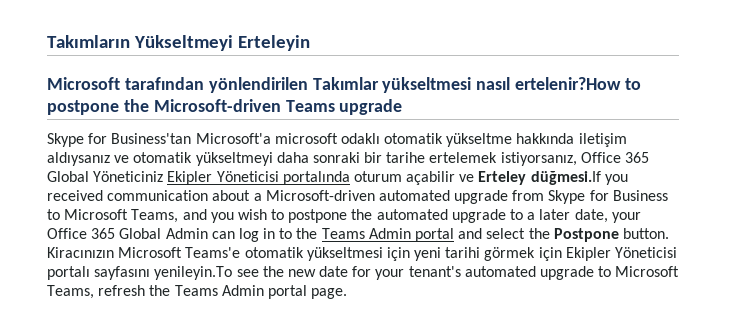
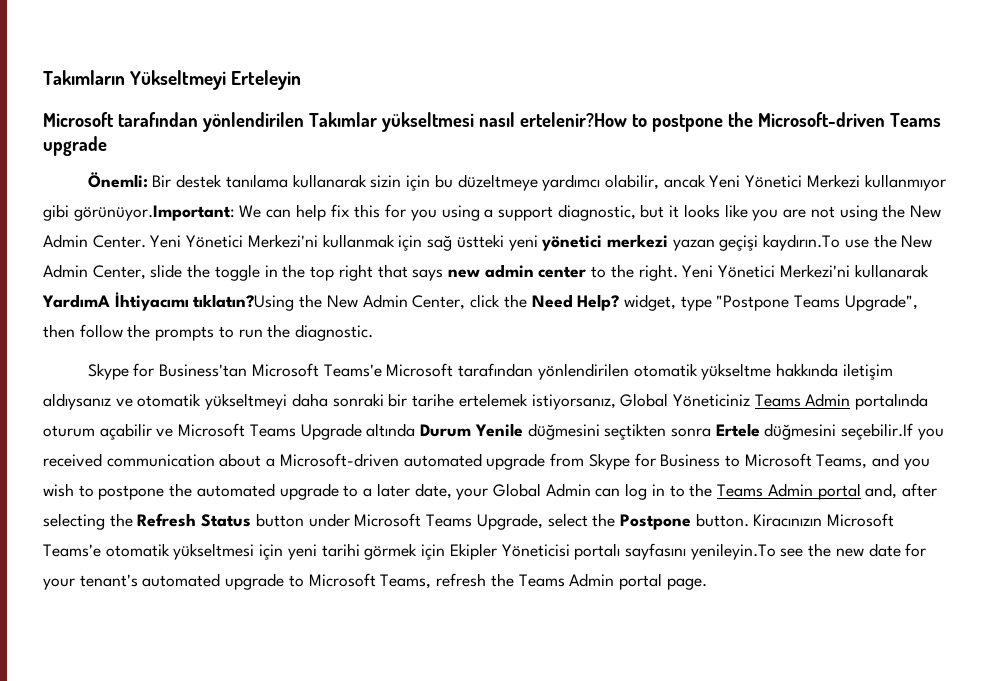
[47,133,380,147] Skype for Business'tan Microsoft'a microsoft odaklı -> [87,172,946,191] [43,204,941,221] [43,234,933,251] [43,264,929,281] [42,292,918,311] [43,324,374,341] [87,363,629,380] Önemli: Bir destek tanılama kullanarak sizin için bu düzeltmeye yardımcı olabilir, ancak Yeni Yönetici Merkezi kullanmıyor gibi görünüyor.Important: We can help fix this for you using a support diagnostic, but it looks like you are not using the New Admin Center. Yeni Yönetici Merkezi'ni kullanmak için sağ üstteki yeni yönetici merkezi yazan geçişi kaydırın.To use the New Admin Center, slide the toggle in the top right that says new admin center to the right. Yeni Yönetici Merkezi'ni kullanarak YardımA İhtiyacımı tıklatın?Using the New Admin Center, click the Need Help? widget, type "Postpone Teams Upgrade", then follow the prompts to run the diagnostic. // Skype for Business'tan Microsoft Teams'e Microsoft tarafından yönlendirilen
[580,152,650,163] [47,171,601,185] Office 365 Global Yöneticiniz Ekipler Yöneticisi portalında oturum açabilir ve Erteley düğmesi.If -> [620,393,929,410] [43,423,914,440] Global Yöneticiniz Teams Admin portalında oturum açabilir ve Microsoft Teams Upgrade altında Durum Yenile düğmesini seçtikten sonra Ertele düğmesini seçebilir.If
[47,228,116,239] Office 365 -> (489, 494) none
[458,228,483,239] and -> [865,483,937,499] [43,513,543,530] and, after selecting the Refresh Status button under Microsoft Teams Upgrade,

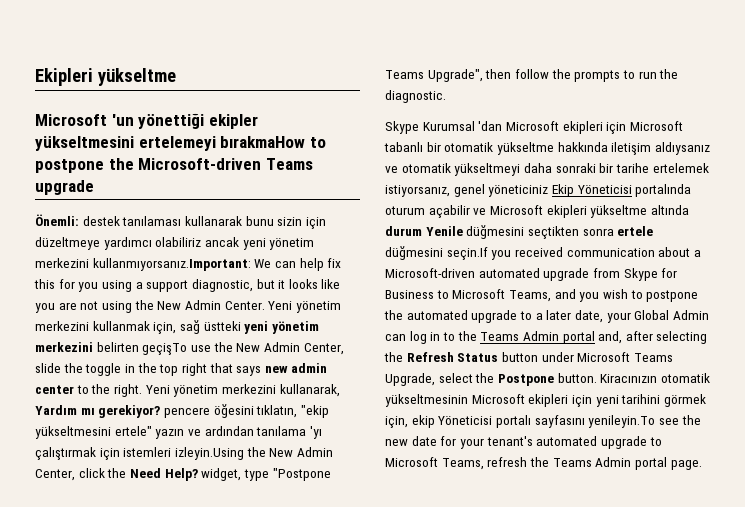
[43,70,302,90] [43,112,627,132] Takımların Yükseltmeyi Erteleyin // Microsoft tarafından yönlendirilen Takımlar yükseltmesi nasıl ertelenir?How -> [35,68,176,86] [35,113,258,129] [35,136,306,151] Ekipleri yükseltme // Microsoft 'un yönettiği ekipler yükseltmesini ertelemeyi bırakmaHow
[152,174,367,188] Bir destek tanılama kullanarak -> [82,216,274,226] destek tanılaması kullanarak bunu
[434,174,453,188] bu -> (326, 223) none
[604,174,946,191] [43,204,235,221] olabilir, ancak Yeni Yönetici Merkezi kullanmıyor gibi görünüyor.Important: -> [155,237,315,250] [35,258,251,271] olabiliriz ancak yeni yönetim merkezini kullanmıyorsanız.Important:
[186,234,841,251] Yönetici Merkezi'ni kullanmak için sağ üstteki yeni yönetici merkezi yazan geçişi kaydırın.To -> [295,301,341,313] [35,320,319,334] [35,342,188,355] yönetim merkezini kullanmak için, sağ üstteki yeni yönetim merkezini belirten geçişTo
[718,264,929,278] [42,292,295,311] Yönetici Merkezi'ni kullanarak YardımA İhtiyacımı tıklatın?Using -> [173,384,340,397] [35,404,329,418] [35,426,322,439] [35,447,244,460] yönetim merkezini kullanarak, Yardım mı gerekiyor? pencere öğesini tıklatın, "ekip yükseltmesini ertele" yazın ve ardından tanılama 'yı çalıştırmak için istemleri izleyin.Using
[133,363,629,380] for Business'tan Microsoft Teams'e Microsoft tarafından yönlendirilen -> [422,121,683,134] [384,142,441,152] Kurumsal 'dan Microsoft ekipleri için Microsoft tabanlı bir
[620,393,851,407] Global Yöneticiniz Teams Admin -> [453,184,632,197] genel yöneticiniz Ekip Yöneticisi
[249,423,472,440] Teams Upgrade altında Durum -> [546,205,689,218] [385,226,422,236] ekipleri yükseltme altında durum
[715,423,914,440] Ertele düğmesini seçebilir.If -> [617,226,654,236] [385,246,488,260] ertele düğmesini seçin.If
[827,513,895,527] [43,543,497,560] Microsoft Teams'e otomatik yükseltmesi için yeni tarihi görmek için Ekipler -> [660,373,710,383] [385,394,706,407] [385,415,435,428] otomatik yükseltmesinin Microsoft ekipleri için yeni tarihini görmek için, ekip

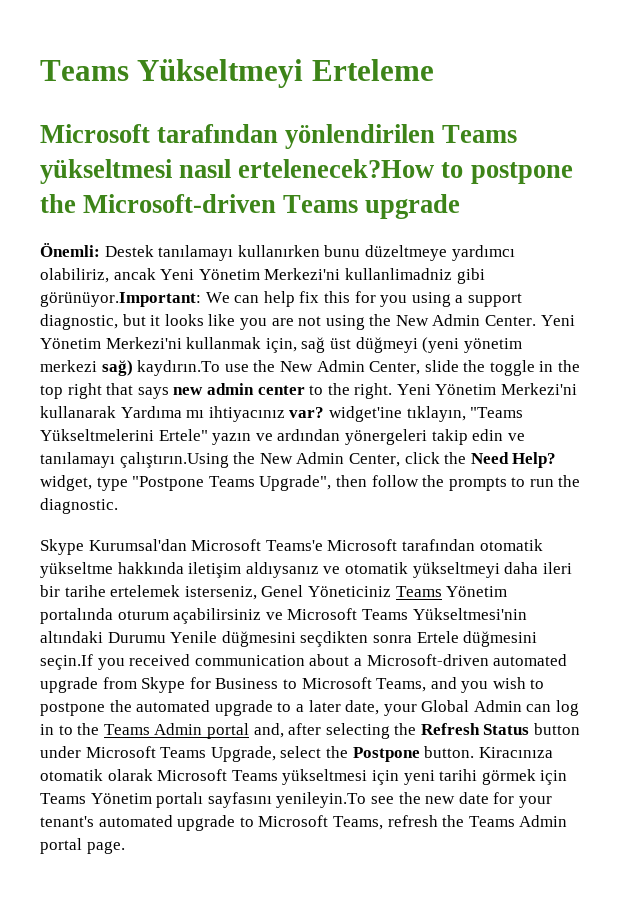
[35,68,176,86] [35,113,258,129] [35,136,306,151] Ekipleri yükseltme // Microsoft 'un yönettiği ekipler yükseltmesini ertelemeyi bırakmaHow -> [40,59,434,88] [40,124,518,149] [40,159,435,184] Teams Yükseltmeyi Erteleme // Microsoft tarafından yönlendirilen Teams yükseltmesi nasıl ertelenecek?How
[82,216,326,229] [35,237,315,250] [35,258,251,271] destek tanılaması kullanarak bunu sizin için düzeltmeye yardımcı olabiliriz ancak yeni yönetim merkezini kullanmıyorsanız.Important: -> [104,245,515,261] [40,268,485,284] [40,292,201,307] Destek tanılamayı kullanırken bunu düzeltmeye yardımcı olabiliriz, ancak Yeni Yönetim Merkezi'ni kullanlimadniz gibi görünüyor.Important:
[295,301,341,313] [35,321,89,331] yönetim merkezini -> [40,337,182,349] Yönetim Merkezi'ni
[203,321,319,334] [35,342,188,355] üstteki yeni yönetim merkezini belirten geçişTo -> [329,337,522,353] [40,360,221,376] üst düğmeyi (yeni yönetim merkezi sağ) kaydırın.To
[173,384,340,397] [35,404,329,418] [35,426,322,439] [35,447,244,460] yönetim merkezini kullanarak, Yardım mı gerekiyor? pencere öğesini tıklatın, "ekip yükseltmesini ertele" yazın ve ardından tanılama 'yı çalıştırmak için istemleri izleyin.Using -> [435,383,578,395] [40,406,524,422] [40,429,525,445] [40,452,229,468] Yönetim Merkezi'ni kullanarak Yardıma mı ihtiyacınız var? widget'ine tıklayın, "Teams Yükseltmelerini Ertele" yazın ve ardından yönergeleri takip edin ve tanılamayı çalıştırın.Using
[422,121,683,134] [384,142,441,152] Kurumsal 'dan Microsoft ekipleri için Microsoft tabanlı bir -> [88,539,475,551] Kurumsal'dan Microsoft Teams'e Microsoft tarafından
[555,163,596,173] sonraki -> [542,562,572,574] ileri
[385,184,632,197] istiyorsanız, genel yöneticiniz Ekip Yöneticisi -> [184,585,508,600] isterseniz, Genel Yöneticiniz Teams Yönetim
[428,205,470,218] açabilir -> [173,608,262,624] açabilirsiniz
[546,205,689,218] [385,225,654,239] ekipleri yükseltme altında durum Yenile düğmesini seçtikten sonra ertele -> [361,608,527,620] [40,631,459,647] Teams Yükseltmesi'nin altındaki Durumu Yenile düğmesini seçdikten sonra Ertele
[600,373,710,383] [385,394,706,407] [385,415,493,428] Kiracınızın otomatik yükseltmesinin Microsoft ekipleri için yeni tarihini görmek için, ekip Yöneticisi -> [478,747,553,758] [40,769,568,785] [40,793,152,804] Kiracınıza otomatik olarak Microsoft Teams yükseltmesi için yeni tarihi görmek için Teams Yönetim

